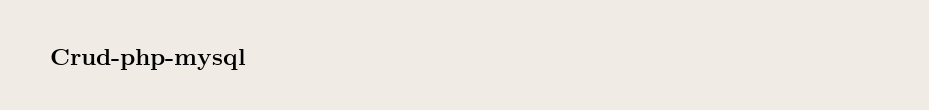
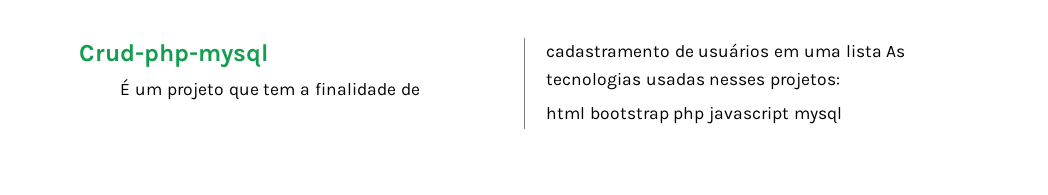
(246, 59) none -> [120,78,420,100] [546,43,906,58] [546,72,841,90] [546,106,842,124] // É um projeto que tem a finalidade de cadastramento de usuários em uma lista As tecnologias usadas nesses projetos: // html bootstrap php javascript mysql

